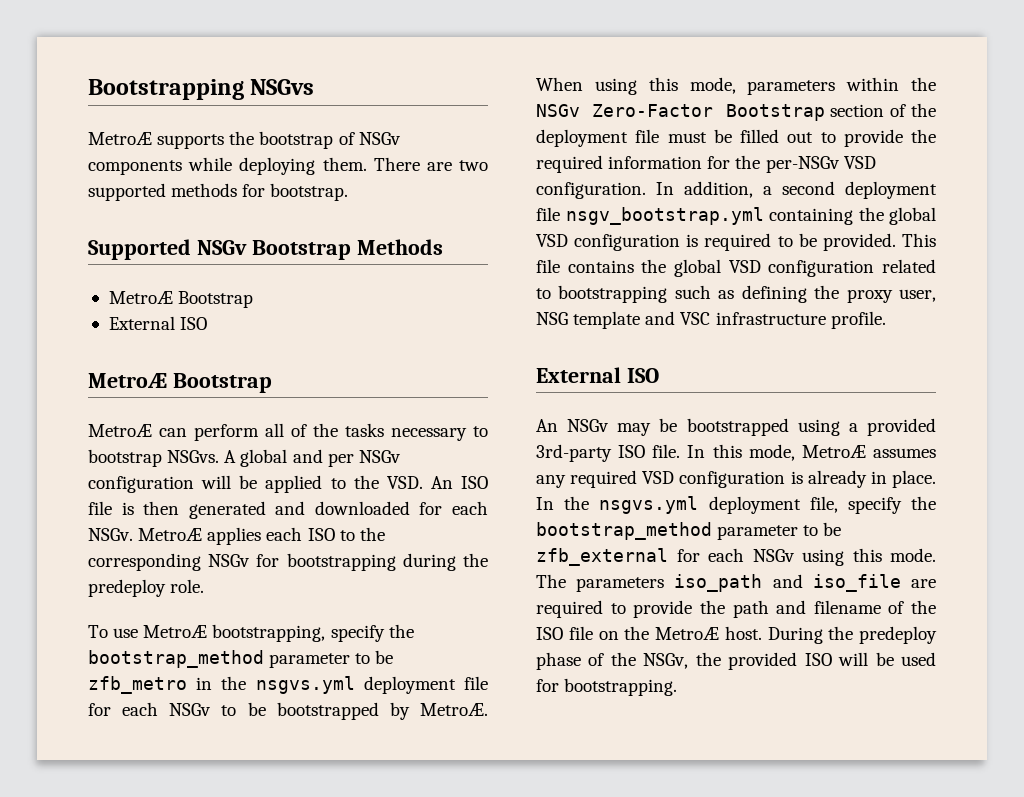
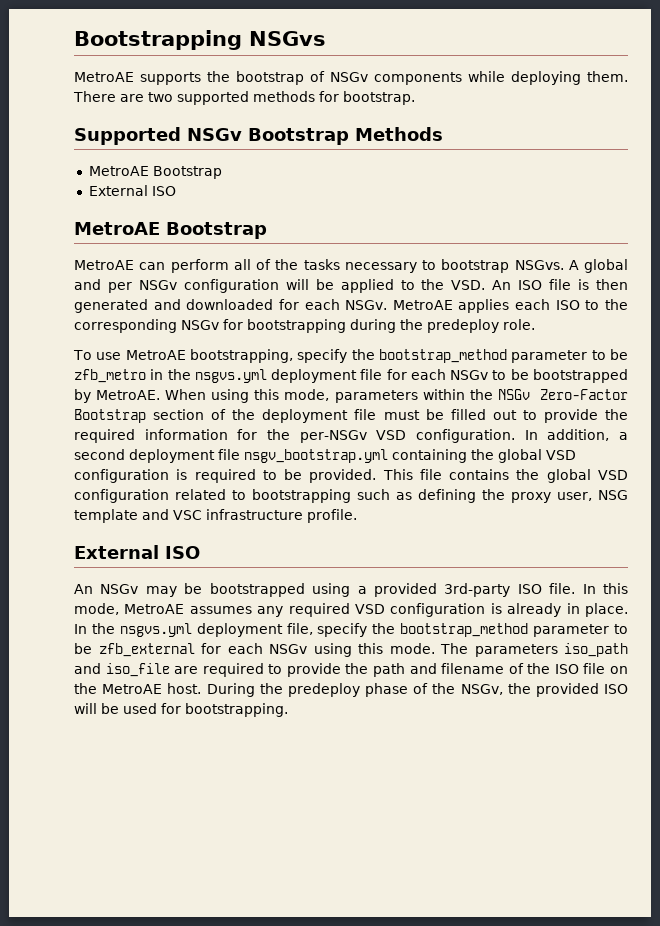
[88,132,152,145] MetroÆ -> [74,72,134,82] MetroAE
[108,291,173,304] MetroÆ -> [88,166,149,176] MetroAE
[88,373,272,393] [88,424,152,437] MetroÆ Bootstrap // MetroÆ -> [74,222,267,239] [74,260,134,270] MetroAE Bootstrap // MetroAE
[138,528,203,541] MetroÆ -> [392,300,453,310] MetroAE
[143,625,208,638] MetroÆ -> [125,350,186,360] MetroAE
[419,703,488,716] MetroÆ. -> [96,390,161,400] MetroAE.
[801,445,866,458] MetroÆ -> [124,604,185,614] MetroAE
[655,627,719,640] MetroÆ -> [102,684,163,694] MetroAE

